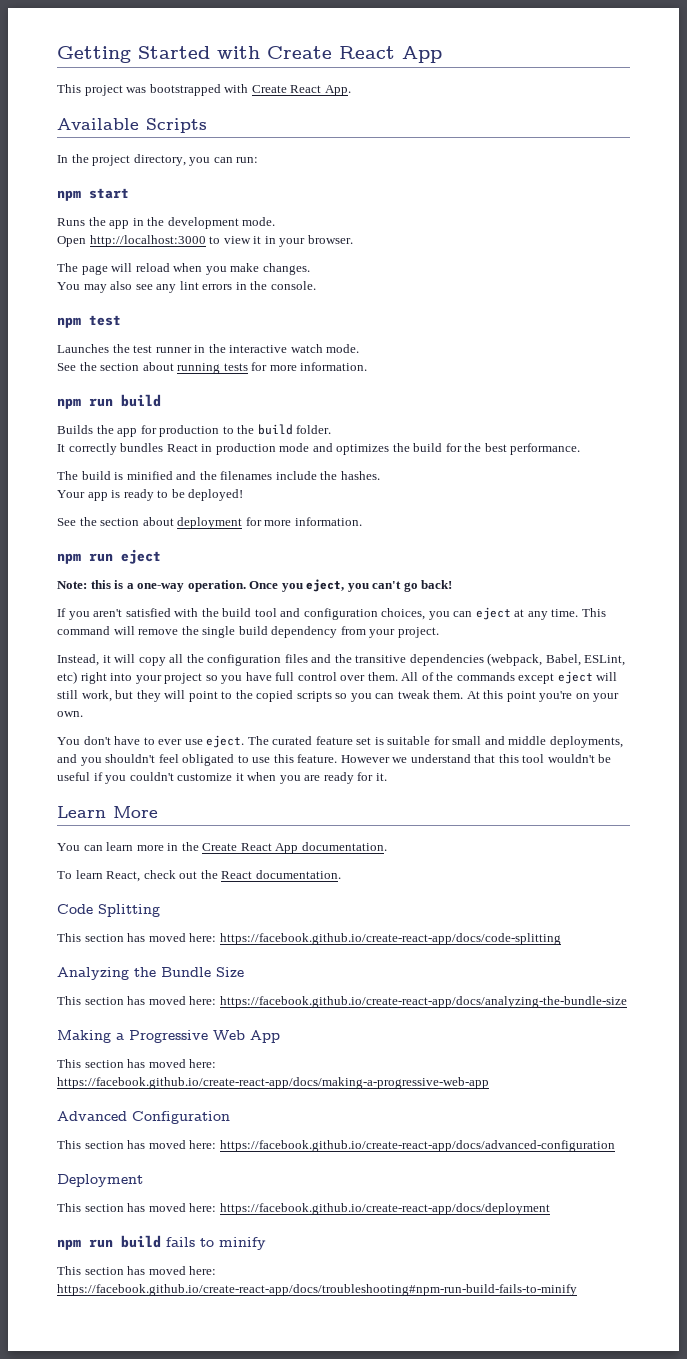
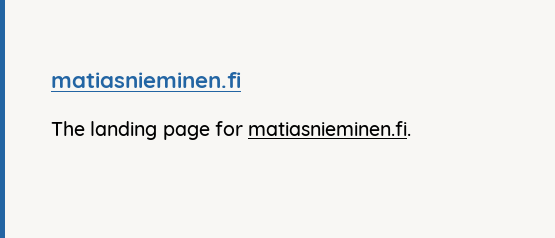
[57,46,442,63] [57,84,351,96] [57,118,207,133] [57,154,259,166] [57,188,129,201] [57,217,276,229] [57,235,353,247] [57,263,310,275] [57,281,316,293] [57,315,121,328] [57,344,360,353] [57,362,368,374] [57,394,161,409] [57,424,332,437] [57,443,581,455] [57,471,380,480] [57,489,244,501] [57,517,362,529] [57,549,161,564] [57,579,453,592] [57,607,606,620] [57,626,439,638] [57,653,626,666] [57,671,618,684] [57,690,620,702] [57,711,83,717] [57,735,623,748] [57,754,612,766] [57,772,387,784] [57,806,158,818] [57,842,387,854] [57,870,341,882] [57,904,160,917] [57,933,561,945] [57,967,244,980] [57,996,627,1008] [57,1030,280,1043] [57,1059,217,1068] [57,1077,489,1089] [57,1111,230,1124] [57,1140,615,1152] [57,1174,143,1187] [57,1203,550,1215] [57,1235,266,1250] [57,1266,217,1275] [57,1284,577,1296] Getting Started with Create React App // This project was bootstrapped with Create React App. // Available Scripts // In the project directory, you can run: // npm start // Runs the app in the development mode. // Open http://localhost:3000 to view it in your browser. // The page will reload when you make changes. // You may also see any lint errors in the console. // npm test // Launches the test runner in the interactive watch mode. // See the section about running tests for more information. // npm run build // Builds the app for production to the build folder. // It correctly bundles React in production mode and optimizes the build for the best performance. // The build is minified and the filenames include the hashes. // Your app is ready to be deployed! // See the section about deployment for more information. // npm run eject // Note: this is a one-way operation. Once you eject, you can't go back! // If you aren't satisfied with the build tool and configuration choices, you can eject at any time. This command will remove the single build dependency from your project. // Instead, it will copy all the configuration files and the transitive dependencies (webpack, Babel, ESLint, etc) right into your project so you have full control over them. All of the commands except eject will still work, but they will point to the copied scripts so you can tweak them. At this point you're on your own. // You don't have to ever use eject. The curated feature set is suitable for small and middle deployments, and you shouldn't feel obligated to use this feature. However we understand that this tool wouldn't be useful if you couldn't customize it when you are ready for it. // Learn More // You can learn more in the Create React App documentation. // To learn React, check out the React documentation. // Code Splitting // This section has moved here: https://facebook.github.io/create-react-app/docs/code-splitting // Analyzing the Bundle Size // This section has moved here: https://facebook.github.io/create-react-app/docs/analyzing-the-bundle-size // Making a Progressive Web App // This section has moved here: https://facebook.github.io/create-react-app/docs/making-a-progressive-web-app // Advanced Configuration // This section has moved here: https://facebook.github.io/create-react-app/docs/advanced-configuration // Deployment // This section has moved here: https://facebook.github.io/create-react-app/docs/deployment // npm run build fails to minify // This section has moved here: https://facebook.github.io/create-react-app/docs/troubleshooting#npm-run-build-fails-to-minify -> [51,72,241,88] [51,121,412,140] matiasnieminen.fi // The landing page for matiasnieminen.fi.

